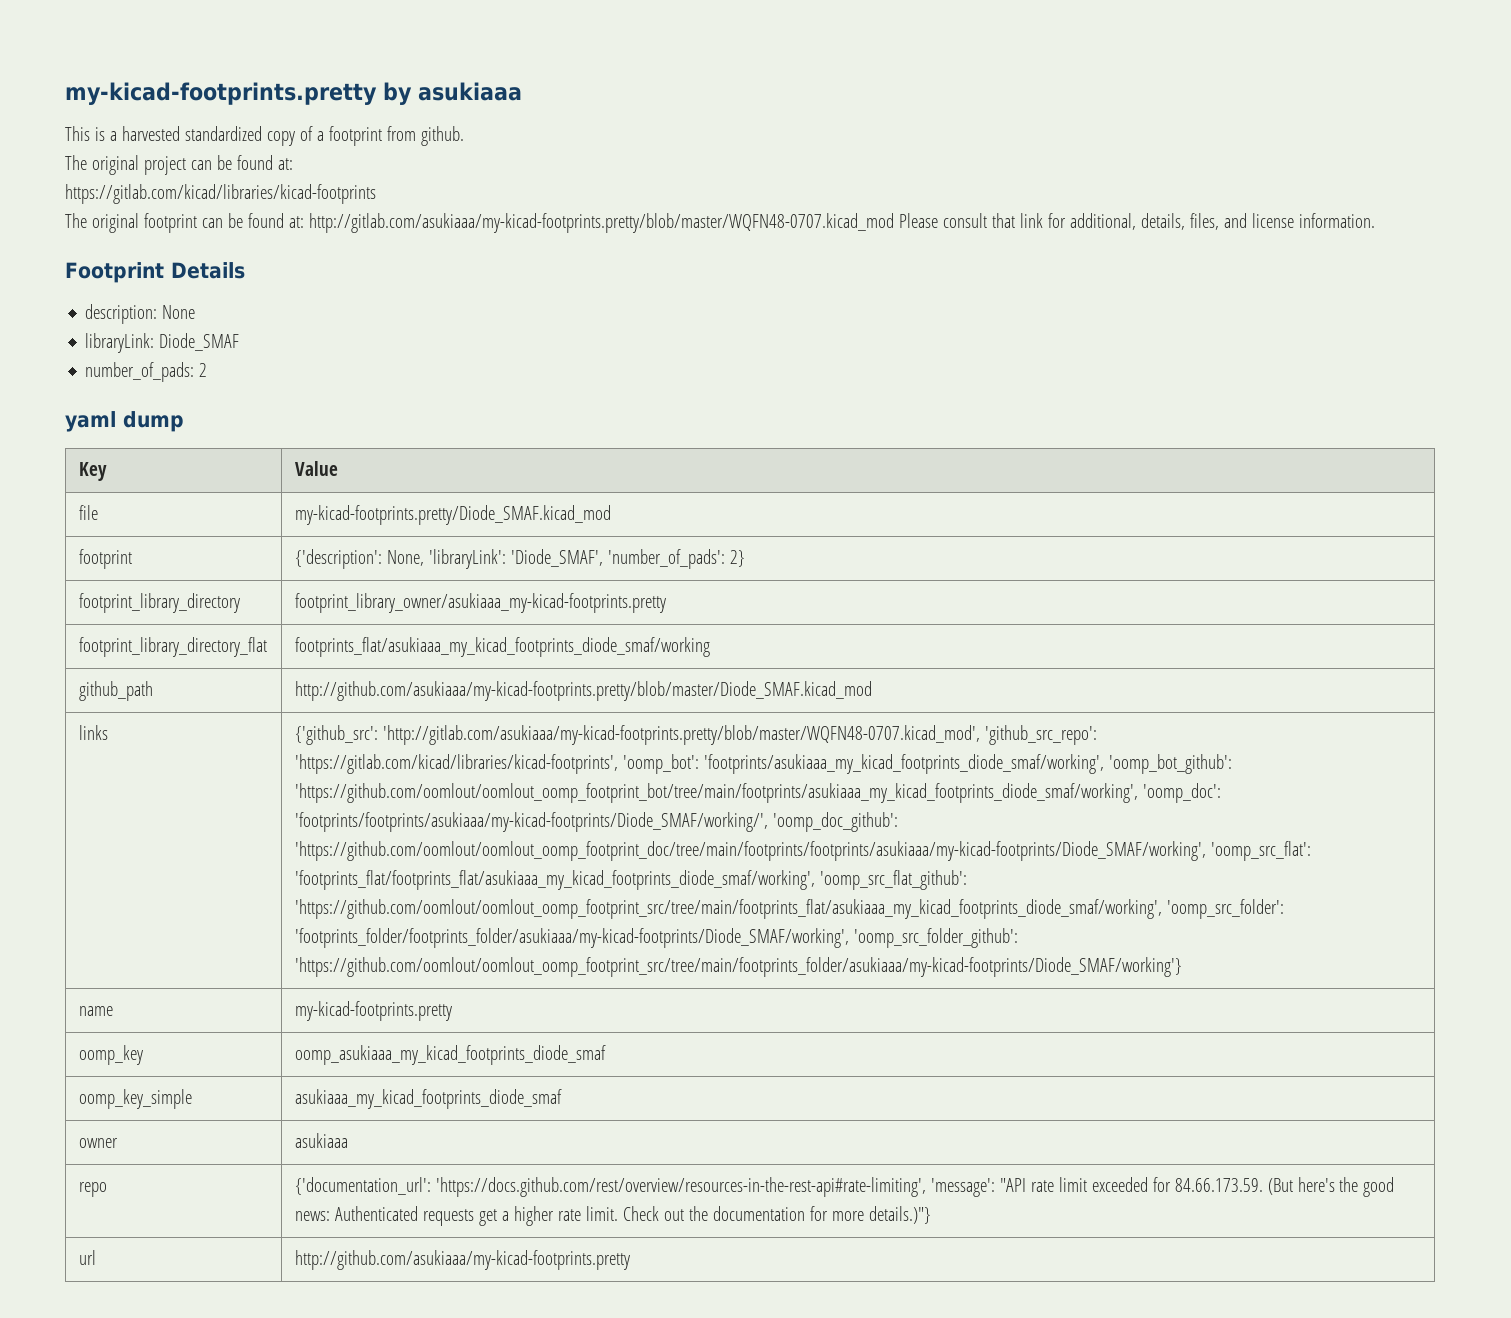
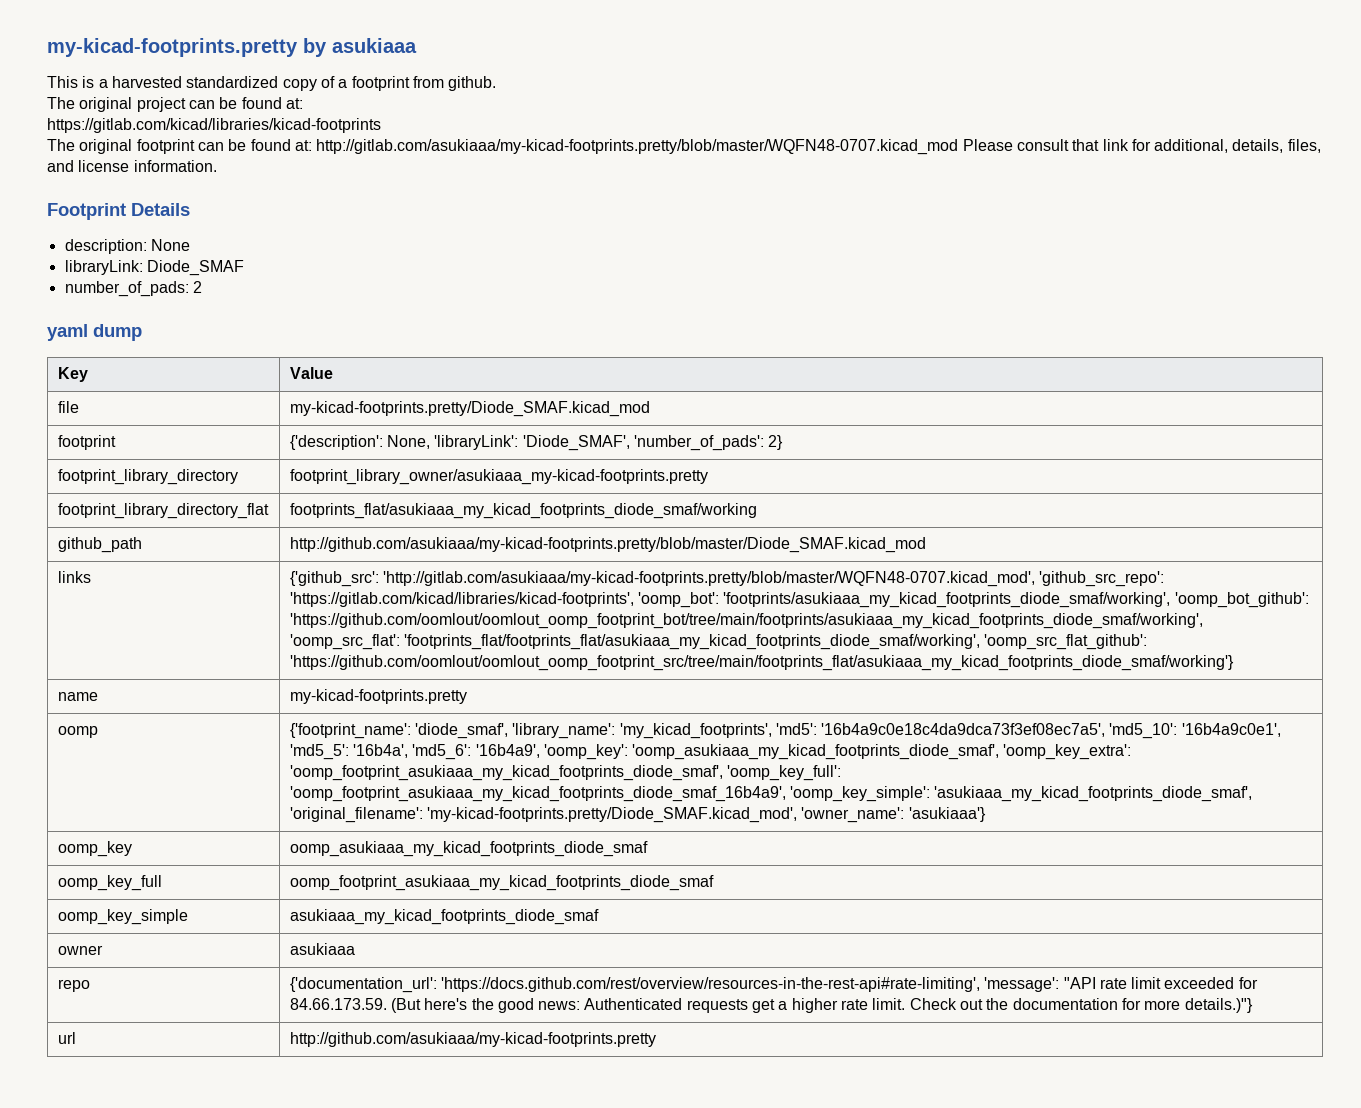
[1142,783,1221,803] [294,812,898,832] [294,841,1311,861] [294,870,967,890] [294,899,1284,919] [294,928,1018,948] [294,957,1182,977] [78,1006,113,1016] [294,1001,452,1021] 'oomp_doc': 'footprints/footprints/asukiaaa/my-kicad-footprints/Diode_SMAF/working/', 'oomp_doc_github': 'https://github.com/oomlout/oomlout_oomp_footprint_doc/tree/main/footprints/footprints/asukiaaa/my-kicad-footprints/Diode_SMAF/working', 'oomp_src_flat': 'footprints_flat/footprints_flat/asukiaaa_my_kicad_footprints_diode_smaf/working', 'oomp_src_flat_github': 'https://github.com/oomlout/oomlout_oomp_footprint_src/tree/main/footprints_flat/asukiaaa_my_kicad_footprints_diode_smaf/working', 'oomp_src_folder': 'footprints_folder/footprints_folder/asukiaaa/my-kicad-footprints/Diode_SMAF/working', 'oomp_src_folder_github': 'https://github.com/oomlout/oomlout_oomp_footprint_src/tree/main/footprints_folder/asukiaaa/my-kicad-footprints/Diode_SMAF/working'} // name | my-kicad-footprints.pretty -> [289,634,1148,650] [289,655,1234,671] [57,692,98,701] [289,689,467,704] [57,726,98,738] [289,723,1281,739] [289,744,1132,760] [289,765,841,781] [289,786,1253,802] [289,807,986,823] 'oomp_src_flat': 'footprints_flat/footprints_flat/asukiaaa_my_kicad_footprints_diode_smaf/working', 'oomp_src_flat_github': 'https://github.com/oomlout/oomlout_oomp_footprint_src/tree/main/footprints_flat/asukiaaa_my_kicad_footprints_diode_smaf/working'} // name | my-kicad-footprints.pretty // oomp | {'footprint_name': 'diode_smaf', 'library_name': 'my_kicad_footprints', 'md5': '16b4a9c0e18c4da9dca73f3ef08ec7a5', 'md5_10': '16b4a9c0e1', 'md5_5': '16b4a', 'md5_6': '16b4a9', 'oomp_key': 'oomp_asukiaaa_my_kicad_footprints_diode_smaf', 'oomp_key_extra': 'oomp_footprint_asukiaaa_my_kicad_footprints_diode_smaf', 'oomp_key_full': 'oomp_footprint_asukiaaa_my_kicad_footprints_diode_smaf_16b4a9', 'oomp_key_simple': 'asukiaaa_my_kicad_footprints_diode_smaf', 'original_filename': 'my-kicad-footprints.pretty/Diode_SMAF.kicad_mod', 'owner_name': 'asukiaaa'}
(606, 1055) none -> [57,875,162,891] [289,875,714,891] // oomp_key_full | oomp_footprint_asukiaaa_my_kicad_footprints_diode_smaf

